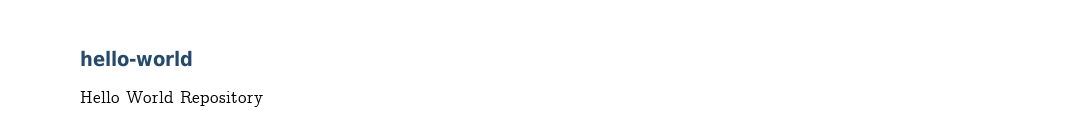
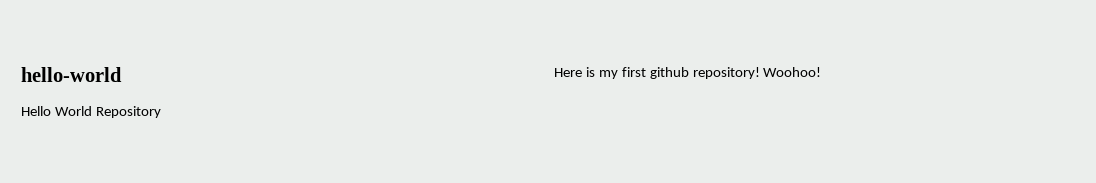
(263, 99) none -> [554,67,822,79] // Here is my first github repository! Woohoo!

